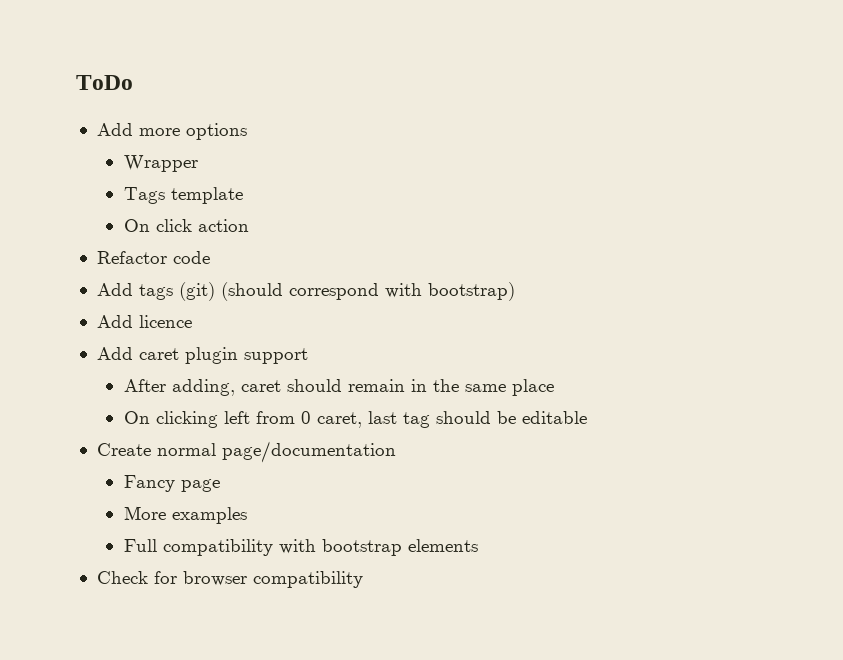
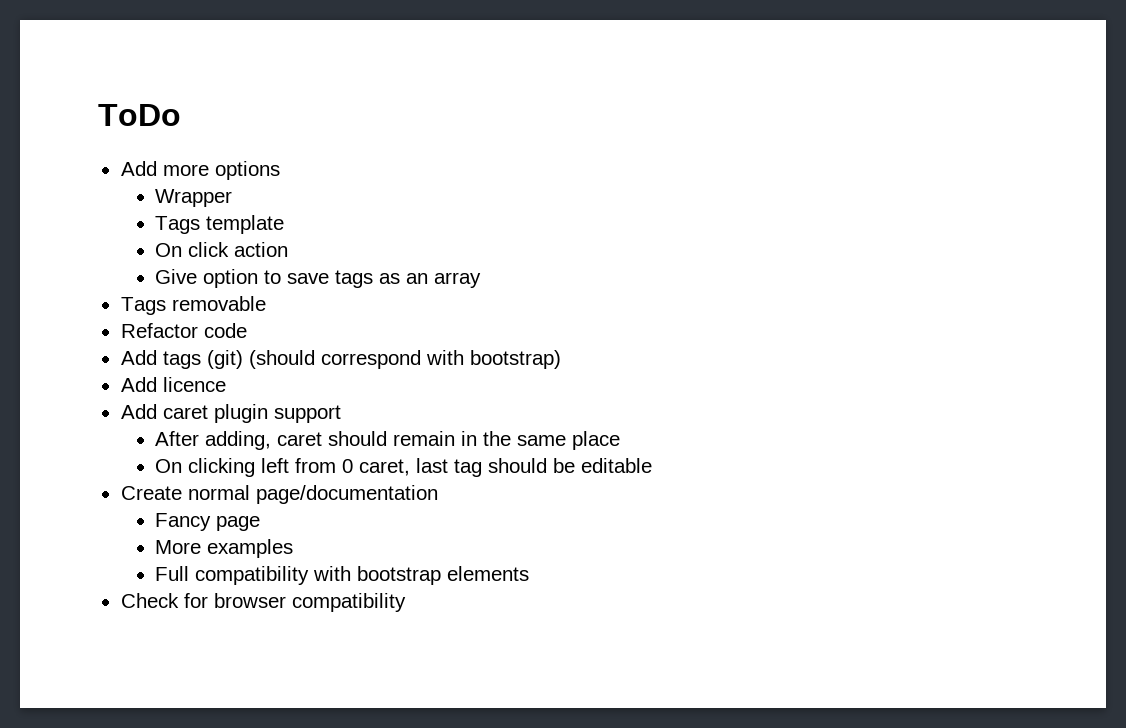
(249, 225) none -> [155,269,482,288] [120,296,266,315] // Give option to save tags as an array // Tags removable

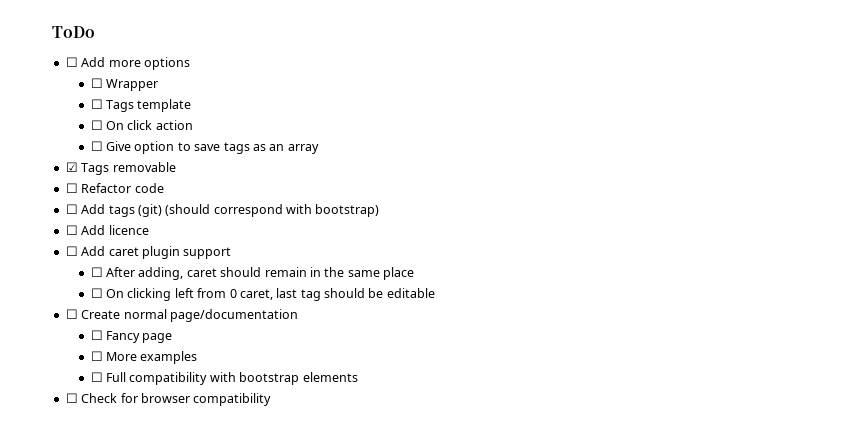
(181, 115) none -> [65,57,78,67] ☐
(280, 170) none -> [90,78,103,88] ☐
(233, 198) none -> [90,99,103,109] ☐
(285, 224) none -> [90,120,103,130] ☐
(289, 249) none -> [90,141,103,151] ☐
(482, 280) none -> [65,162,78,172] ☑
(266, 303) none -> [65,183,78,193] ☐
(247, 330) none -> [65,204,78,214] ☐
(561, 359) none -> [65,225,78,235] ☐
(226, 384) none -> [65,246,78,256] ☐
(341, 414) none -> [90,267,103,277] ☐
(621, 440) none -> [90,288,103,298] ☐
(653, 465) none -> [65,309,78,319] ☐
(438, 494) none -> [90,330,103,340] ☐
(261, 523) none -> [90,351,103,361] ☐
(294, 548) none -> [90,372,103,382] ☐
(530, 573) none -> [65,393,78,403] ☐

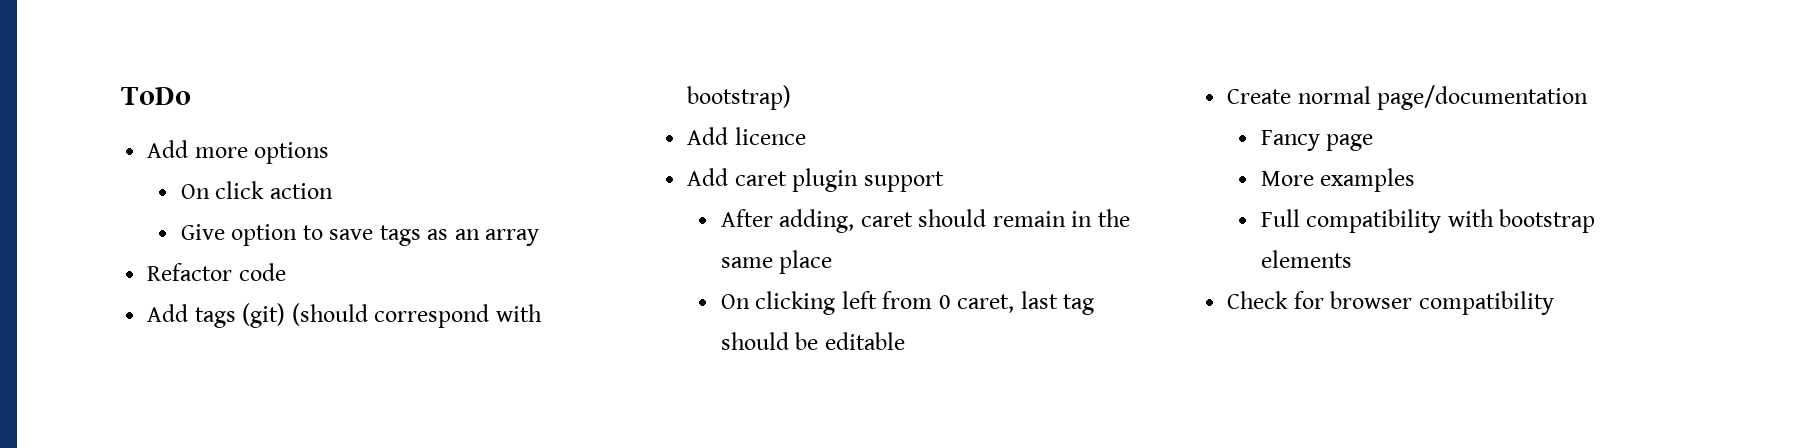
[65,57,78,67] ☐ -> (191, 96) none
[90,78,159,91] [90,99,192,112] [90,120,103,130] ☐ Wrapper // ☐ Tags template // ☐ -> (330, 153) none
[90,141,103,151] ☐ -> (333, 191) none
[65,162,176,175] [65,183,78,193] ☑ Tags removable // ☐ -> (540, 237) none
[65,204,78,214] ☐ -> (286, 272) none
[65,225,78,235] ☐ -> (792, 97) none
[65,246,78,256] ☐ -> (806, 136) none
[90,267,103,277] ☐ -> (944, 181) none
[90,288,103,298] ☐ -> (833, 262) none
[65,309,78,319] ☐ -> (905, 341) none
[90,330,103,340] ☐ -> (1589, 97) none
[90,351,103,361] ☐ -> (1374, 142) none
[90,372,103,382] ☐ -> (1416, 180) none
[65,393,78,403] ☐ -> (1352, 259) none

